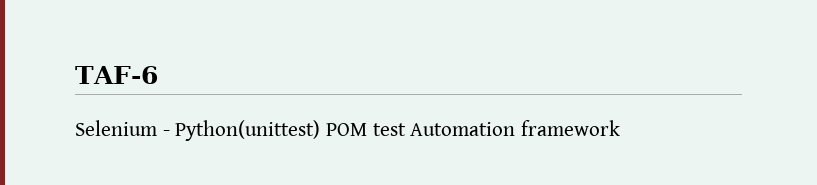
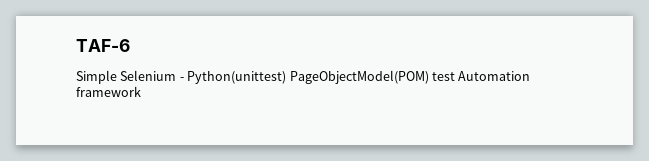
(158, 75) none -> [76,70,117,84] Simple
[326,123,368,136] POM -> [289,70,429,84] PageObjectModel(POM)

